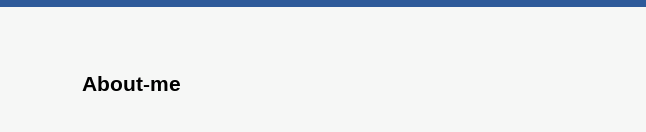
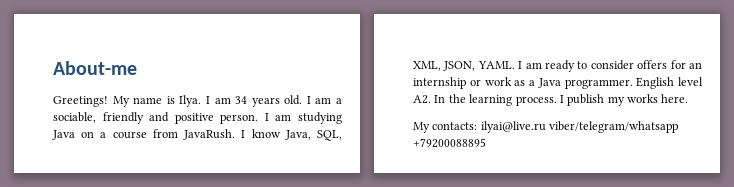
(181, 83) none -> [53,95,342,107] [53,112,343,124] [52,129,343,141] [413,60,702,72] [413,77,703,89] [413,94,689,106] [413,121,679,133] [413,138,486,148] // Greetings! My name is Ilya. I am 34 years old. I am a sociable, friendly and positive person. I am studying Java on a course from JavaRush. I know Java, SQL, XML, JSON, YAML. I am ready to consider offers for an internship or work as a Java programmer. English level A2. In the learning process. I publish my works here. // My contacts: ilyai@live.ru viber/telegram/whatsapp +79200088895

